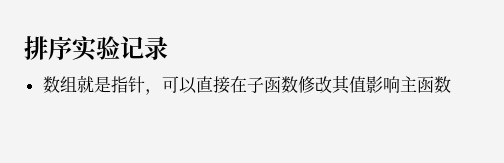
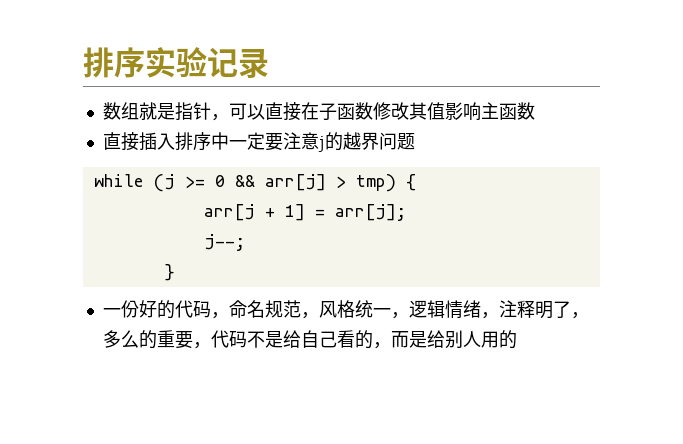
(451, 84) none -> [102,132,415,152] [93,174,416,192] [203,204,406,221] [203,234,245,251] [163,264,175,281] [102,300,589,319] [102,330,517,349] // 直接插入排序中一定要注意j的越界问题 // while (j >= 0 && arr[j] > tmp) { // arr[j + 1] = arr[j]; // j--; // } // 一份好的代码，命名规范，风格统一，逻辑情绪，注释明了，多么的重要，代码不是给自己看的，而是给别人用的

